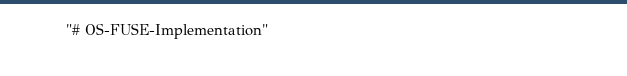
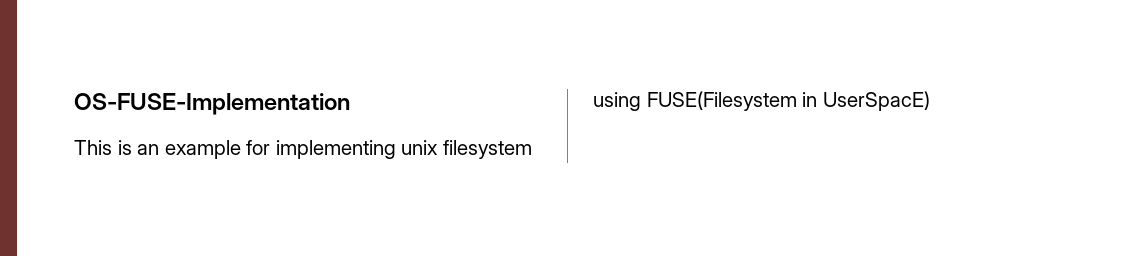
[66,23,268,39] "# OS-FUSE-Implementation" -> [74,93,350,115] [74,140,532,159] [593,91,930,111] OS-FUSE-Implementation // This is an example for implementing unix filesystem using FUSE(Filesystem in UserSpacE)

